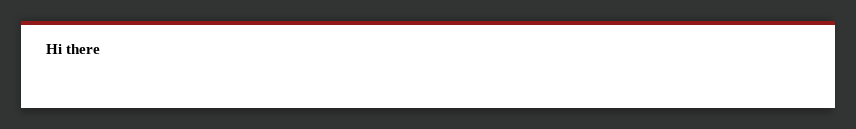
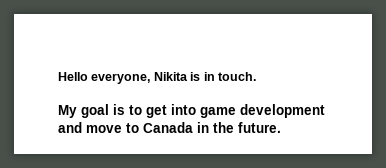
[46,44,101,54] Hi there -> [58,72,256,84] [58,104,325,118] [58,122,281,133] Hello everyone, Nikita is in touch. // My goal is to get into game development and move to Canada in the future.

